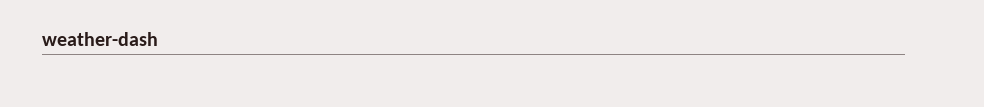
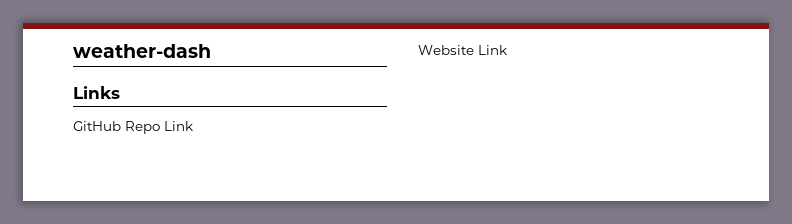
(158, 39) none -> [73,86,120,99] [73,121,193,134] [418,45,507,55] // Links // GitHub Repo Link // Website Link

